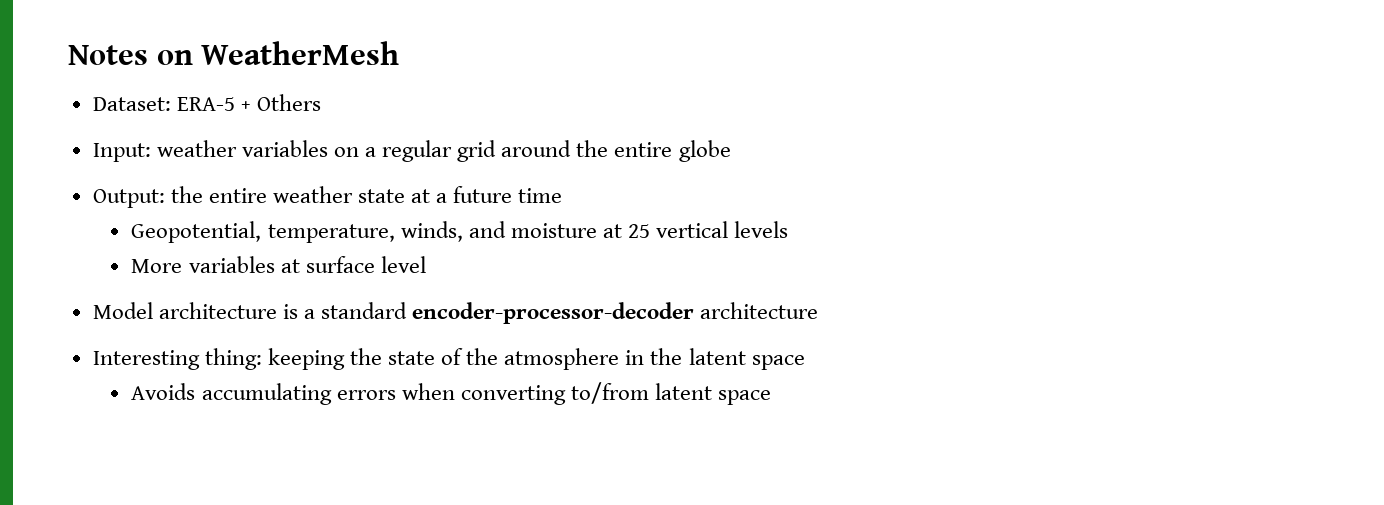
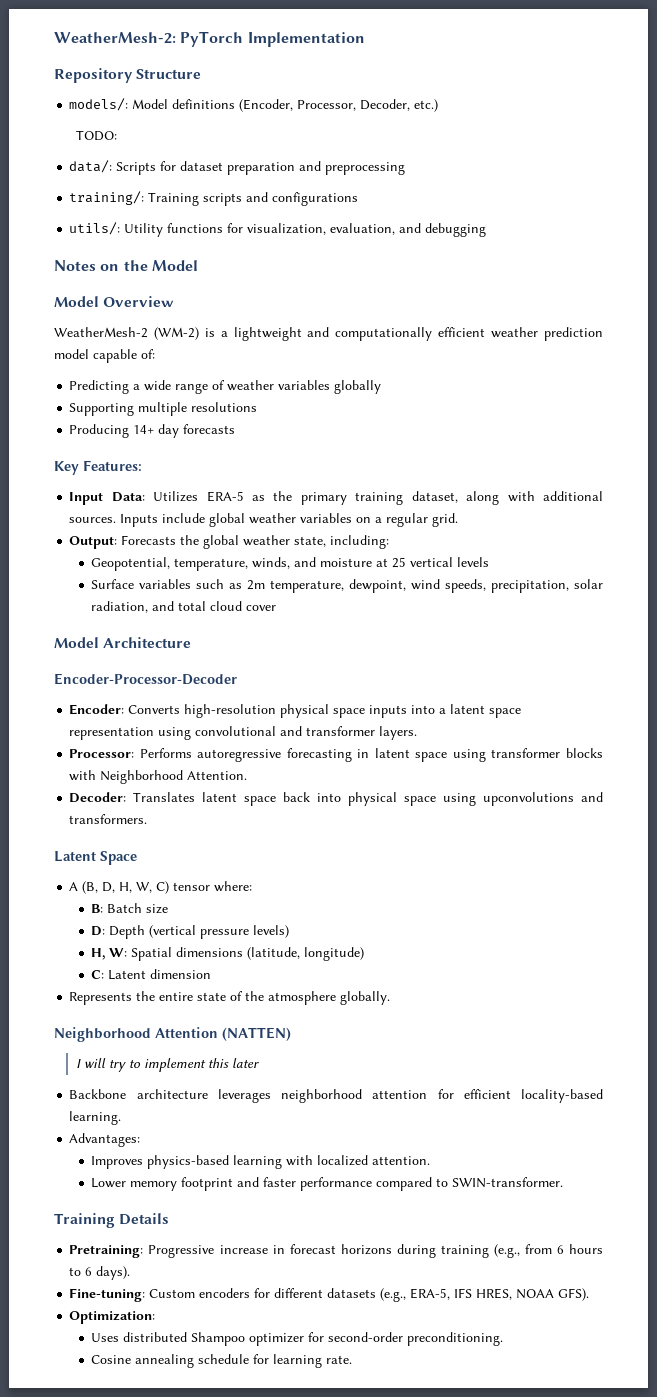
[68,41,400,65] [92,94,321,111] [92,143,151,162] Notes on WeatherMesh // Dataset: ERA-5 + Others // Input: -> [54,31,365,47] [54,68,202,83] [69,98,439,112] [75,130,117,141] [69,160,406,175] [69,191,359,206] [69,222,487,237] [54,260,198,271] [54,296,175,307] [54,327,604,341] [54,349,155,363] [69,380,382,394] [69,402,258,416] [69,424,236,438] [54,460,142,475] [69,491,604,505] [69,513,246,527] WeatherMesh-2: PyTorch Implementation // Repository Structure // models/: Model definitions (Encoder, Processor, Decoder, etc.) // TODO: // data/: Scripts for dataset preparation and preprocessing // training/: Training scripts and configurations // utils/: Utility functions for visualization, evaluation, and debugging // Notes on the Model // Model Overview // WeatherMesh-2 (WM-2) is a lightweight and computationally efficient weather prediction model capable of: // Predicting a wide range of weather variables globally // Supporting multiple resolutions // Producing 14+ day forecasts // Key Features: // Input Data: Utilizes ERA-5 as the primary training dataset, along with additional sources. Inputs include global
[457,140,731,162] [92,186,563,208] grid around the entire globe // Output: the entire weather state at a future time -> [432,513,459,527] [69,535,390,549] grid. // Output: Forecasts the global weather state, including:
[131,256,426,273] [92,302,819,324] [92,348,805,370] [131,382,771,405] More variables at surface level // Model architecture is a standard encoder-processor-decoder architecture // Interesting thing: keeping the state of the atmosphere in the latent space // Avoids accumulating errors when converting to/from latent space -> [91,579,603,593] [91,601,277,613] [54,637,192,648] [54,673,237,685] [69,704,522,718] [69,726,418,740] [69,748,604,762] [69,770,248,784] [69,792,603,806] [69,814,148,824] [54,851,137,865] [69,881,253,894] [91,903,169,914] [91,925,290,939] [91,947,365,961] [91,969,212,980] [69,991,391,1005] [54,1027,291,1042] [75,1058,259,1072] [69,1089,604,1103] [69,1111,122,1125] [69,1133,141,1147] [91,1155,431,1169] [91,1177,564,1191] [54,1213,170,1228] [69,1244,603,1258] [69,1266,131,1280] [69,1288,590,1302] [69,1311,156,1324] [91,1332,504,1346] [91,1354,353,1368] Surface variables such as 2m temperature, dewpoint, wind speeds, precipitation, solar radiation, and total cloud cover // Model Architecture // Encoder-Processor-Decoder // Encoder: Converts high-resolution physical space inputs into a latent space representation using convolutional and transformer layers. // Processor: Performs autoregressive forecasting in latent space using transformer blocks with Neighborhood Attention. // Decoder: Translates latent space back into physical space using upconvolutions and transformers. // Latent Space // A (B, D, H, W, C) tensor where: // B: Batch size // D: Depth (vertical pressure levels) // H, W: Spatial dimensions (latitude, longitude) // C: Latent dimension // Represents the entire state of the atmosphere globally. // Neighborhood Attention (NATTEN) // I will try to implement this later // Backbone architecture leverages neighborhood attention for efficient locality-based learning. // Advantages: // Improves physics-based learning with localized attention. // Lower memory footprint and faster performance compared to SWIN-transformer. // Training Details // Pretraining: Progressive increase in forecast horizons during training (e.g., from 6 hours to 6 days). // Fine-tuning: Custom encoders for different datasets (e.g., ERA-5, IFS HRES, NOAA GFS). // Optimization: // Uses distributed Shampoo optimizer for second-order preconditioning. // Cosine annealing schedule for learning rate.

